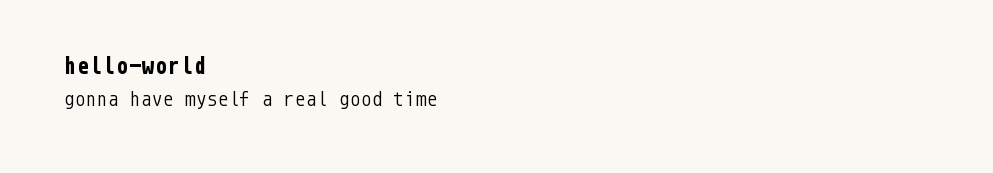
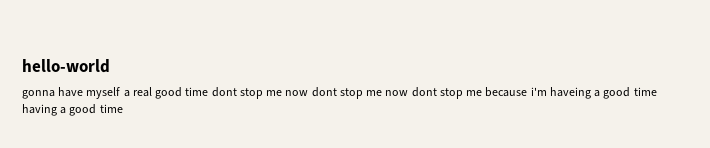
(437, 98) none -> [211,87,657,99] [22,104,123,116] dont stop me now dont stop me now dont stop me because i'm haveing a good time having a good time

